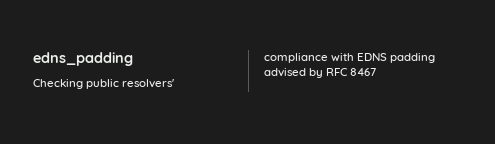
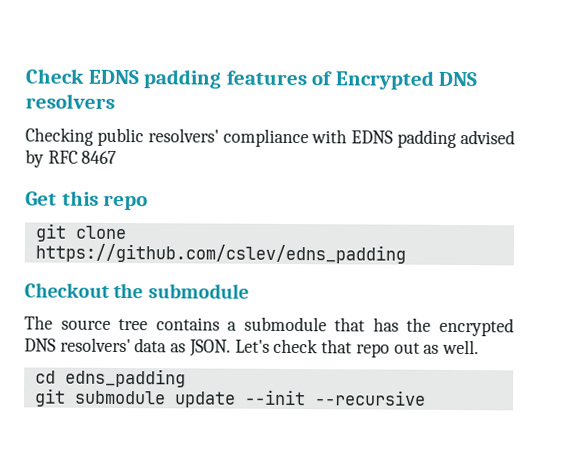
[33,52,133,66] edns_padding -> [25,68,478,90] [25,93,115,109] Check EDNS padding features of Encrypted DNS resolvers
(377, 72) none -> [25,190,149,211] [34,223,127,242] [34,243,406,264] [24,282,249,299] [24,315,514,337] [24,337,479,358] [34,368,186,388] [33,388,426,408] // Get this repo // git clone https://github.com/cslev/edns_padding // Checkout the submodule // The source tree contains a submodule that has the encrypted DNS resolvers' data as JSON. Let's check that repo out as well. // cd edns_padding // git submodule update --init --recursive

